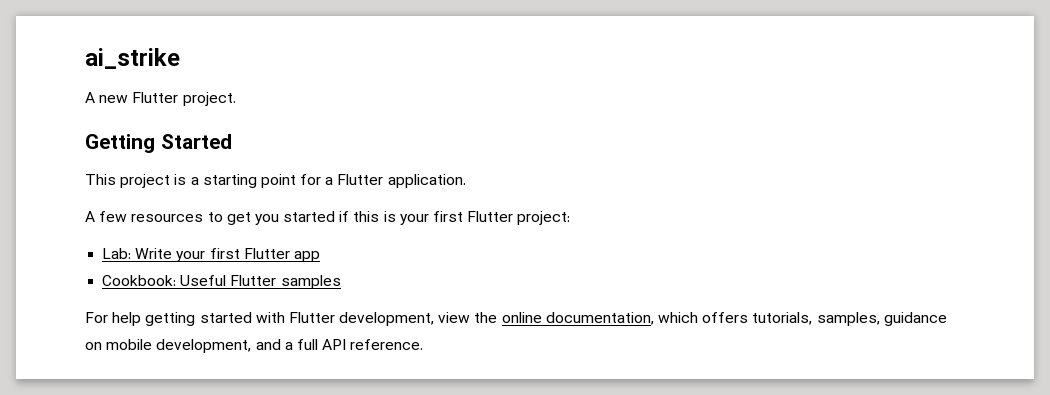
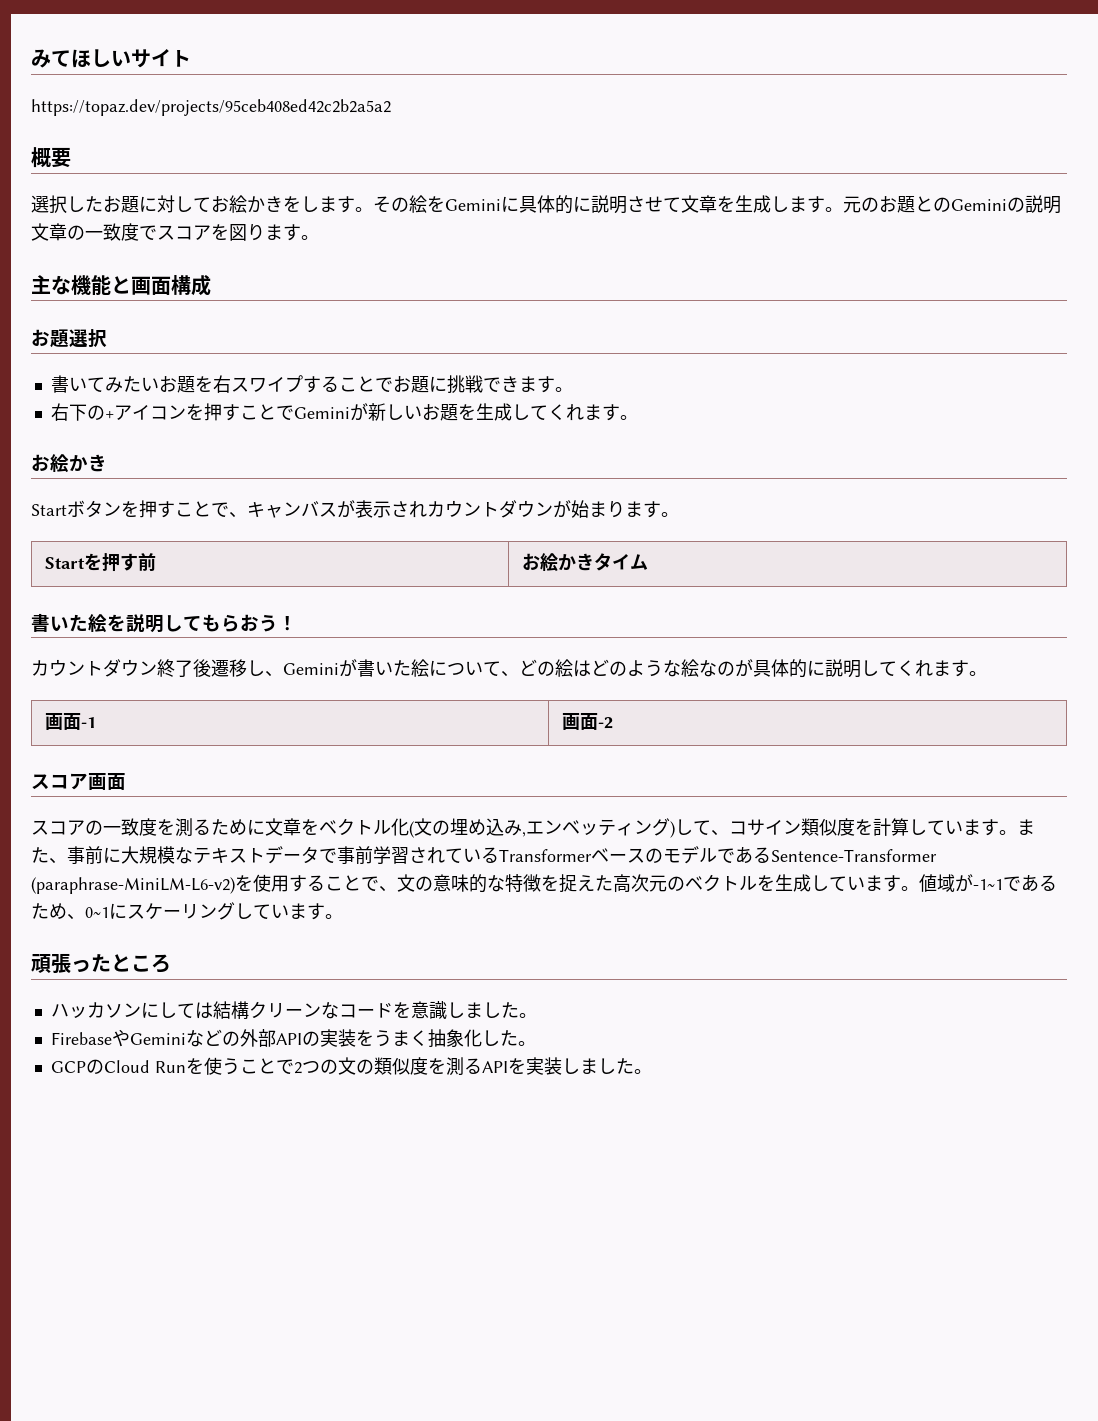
[85,48,180,69] [85,92,236,106] [85,134,232,153] [85,174,466,188] [85,211,571,225] [102,248,320,262] [102,275,341,289] [85,312,947,326] [85,339,424,353] ai_strike // A new Flutter project. // Getting Started // This project is a starting point for a Flutter application. // A few resources to get you started if this is your first Flutter project: // Lab: Write your first Flutter app // Cookbook: Useful Flutter samples // For help getting started with Flutter development, view the online documentation, which offers tutorials, samples, guidance on mobile development, and a full API reference. -> [31,49,191,68] [31,99,391,116] [31,147,71,168] [31,195,1061,214] [31,223,319,241] [31,274,211,296] [31,329,107,348] [50,375,573,394] [50,403,638,421] [31,454,107,473] [31,500,679,518] [44,553,156,572] [521,553,648,572] [31,613,297,633] [31,659,987,678] [44,713,96,730] [561,713,613,730] [31,773,126,790] [31,818,1035,838] [31,846,937,864] [31,874,1057,894] [31,902,343,920] [31,953,171,974] [50,1001,537,1020] [50,1029,536,1047] [50,1057,652,1076] みてほしいサイト // https://topaz.dev/projects/95ceb408ed42c2b2a5a2 // 概要 // 選択したお題に対してお絵かきをします。その絵をGeminiに具体的に説明させて文章を生成します。元のお題とのGeminiの説明文章の一致度でスコアを図ります。 // 主な機能と画面構成 // お題選択 // 書いてみたいお題を右スワイプすることでお題に挑戦できます。 // 右下の+アイコンを押すことでGeminiが新しいお題を生成してくれます。 // お絵かき // Startボタンを押すことで、キャンバスが表示されカウントダウンが始まります。 // Startを押す前 | お絵かきタイム // 書いた絵を説明してもらおう！ // カウントダウン終了後遷移し、Geminiが書いた絵について、どの絵はどのような絵なのが具体的に説明してくれます。 // 画面-1 | 画面-2 // スコア画面 // スコアの一致度を測るために文章をベクトル化(文の埋め込み,エンベッティング)して、コサイン類似度を計算しています。また、事前に大規模なテキストデータで事前学習されているTransformerベースのモデルであるSentence-Transformer (paraphrase-MiniLM-L6-v2)を使用することで、文の意味的な特徴を捉えた高次元のベクトルを生成しています。値域が-1~1であるため、0~1にスケーリングしています。 // 頑張ったところ // ハッカソンにしては結構クリーンなコードを意識しました。 // FirebaseやGeminiなどの外部APIの実装をうまく抽象化した。 // GCPのCloud Runを使うことで2つの文の類似度を測るAPIを実装しました。

